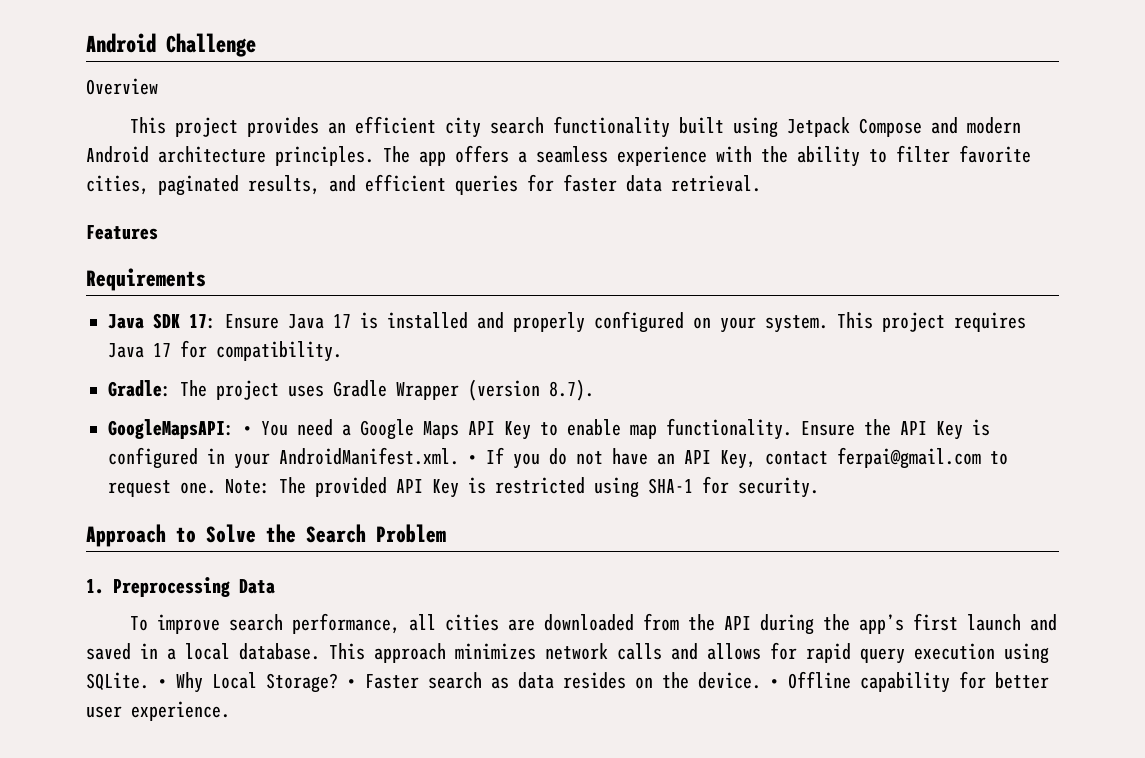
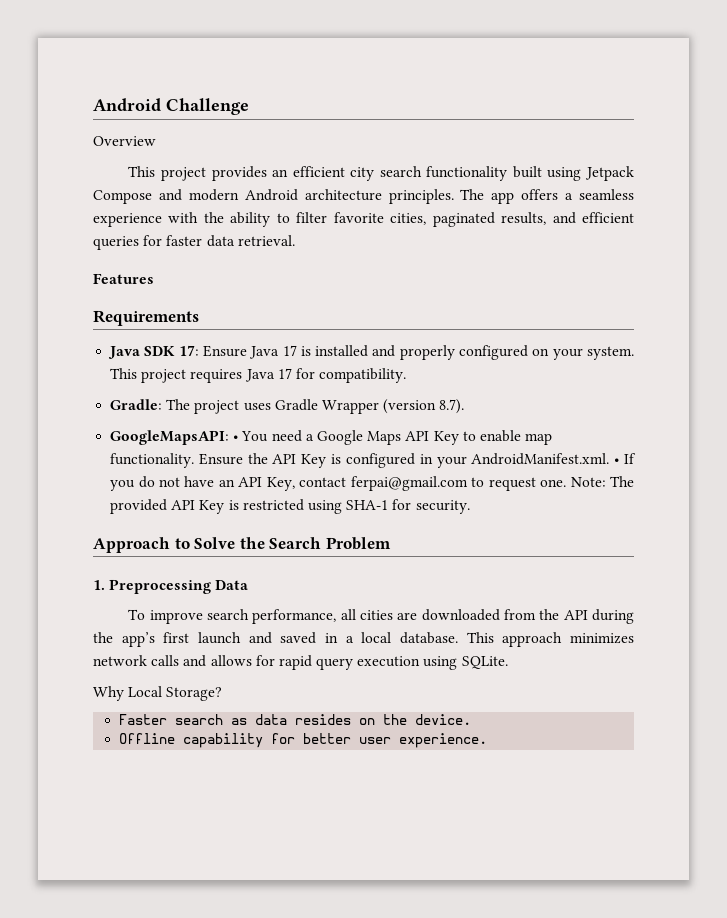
[158,679,167,688] • -> (508, 662) //
[347,679,356,688] • -> (223, 694) //
[770,679,779,688] • -> (472, 719) //

